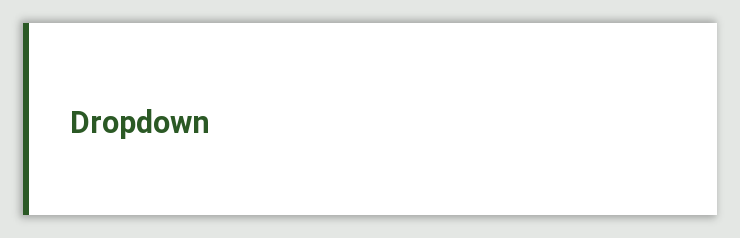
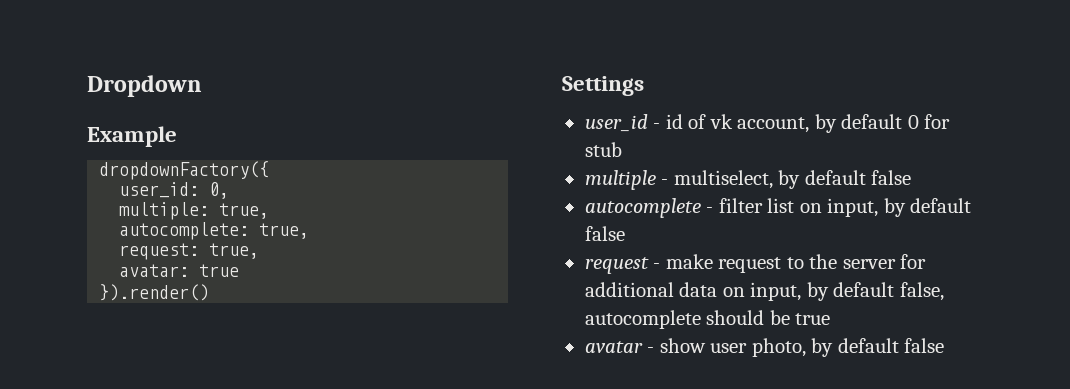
(210, 124) none -> [87,126,177,147] [99,161,270,180] [119,182,230,199] [119,202,270,220] [119,222,310,240] [119,243,260,260] [119,264,240,277] [99,284,210,301] [562,76,644,96] [584,114,951,133] [584,142,622,157] [584,170,912,190] [584,198,972,218] [584,226,625,241] [584,254,927,274] [584,282,944,301] [584,310,831,329] [584,338,945,357] // Example // dropdownFactory({ // user_id: 0, // multiple: true, // autocomplete: true, // request: true, // avatar: true // }).render() // Settings // user_id - id of vk account, by default 0 for stub // multiple - multiselect, by default false // autocomplete - filter list on input, by default false // request - make request to the server for additional data on input, by default false, autocomplete should be true // avatar - show user photo, by default false

